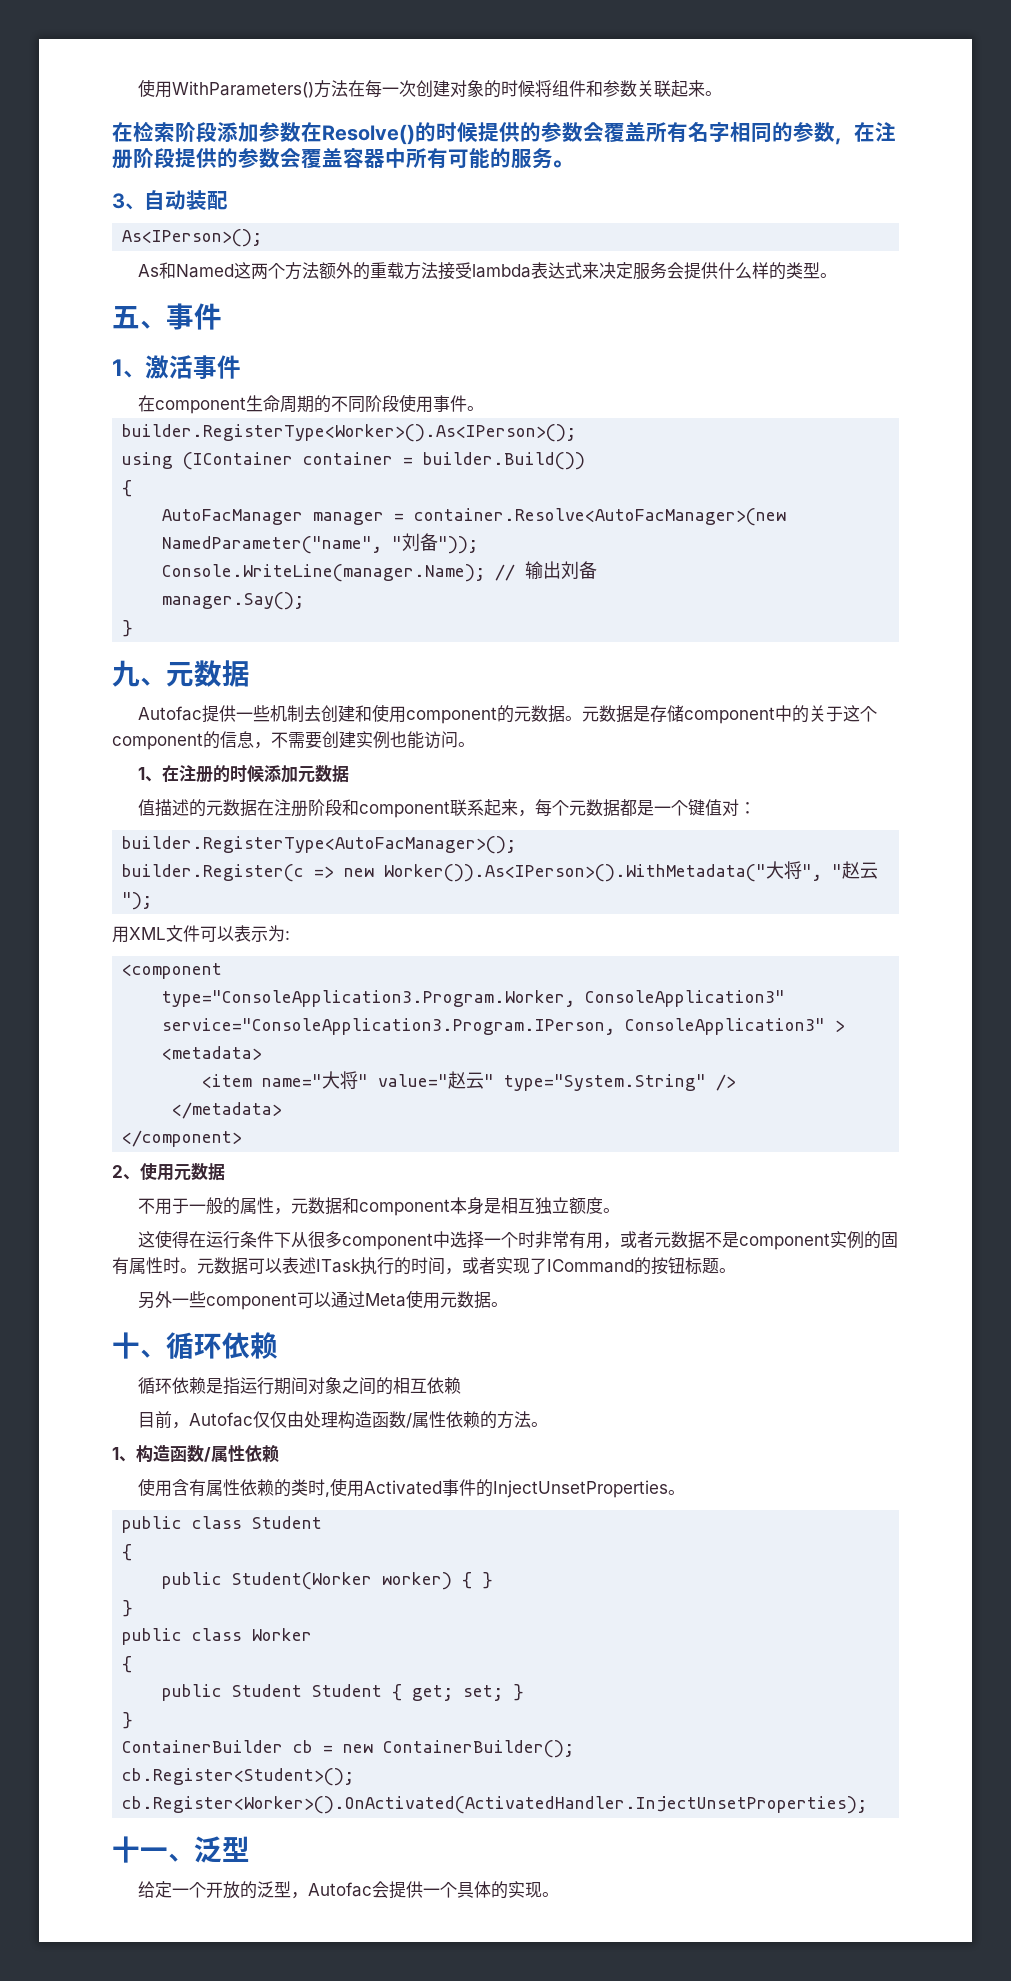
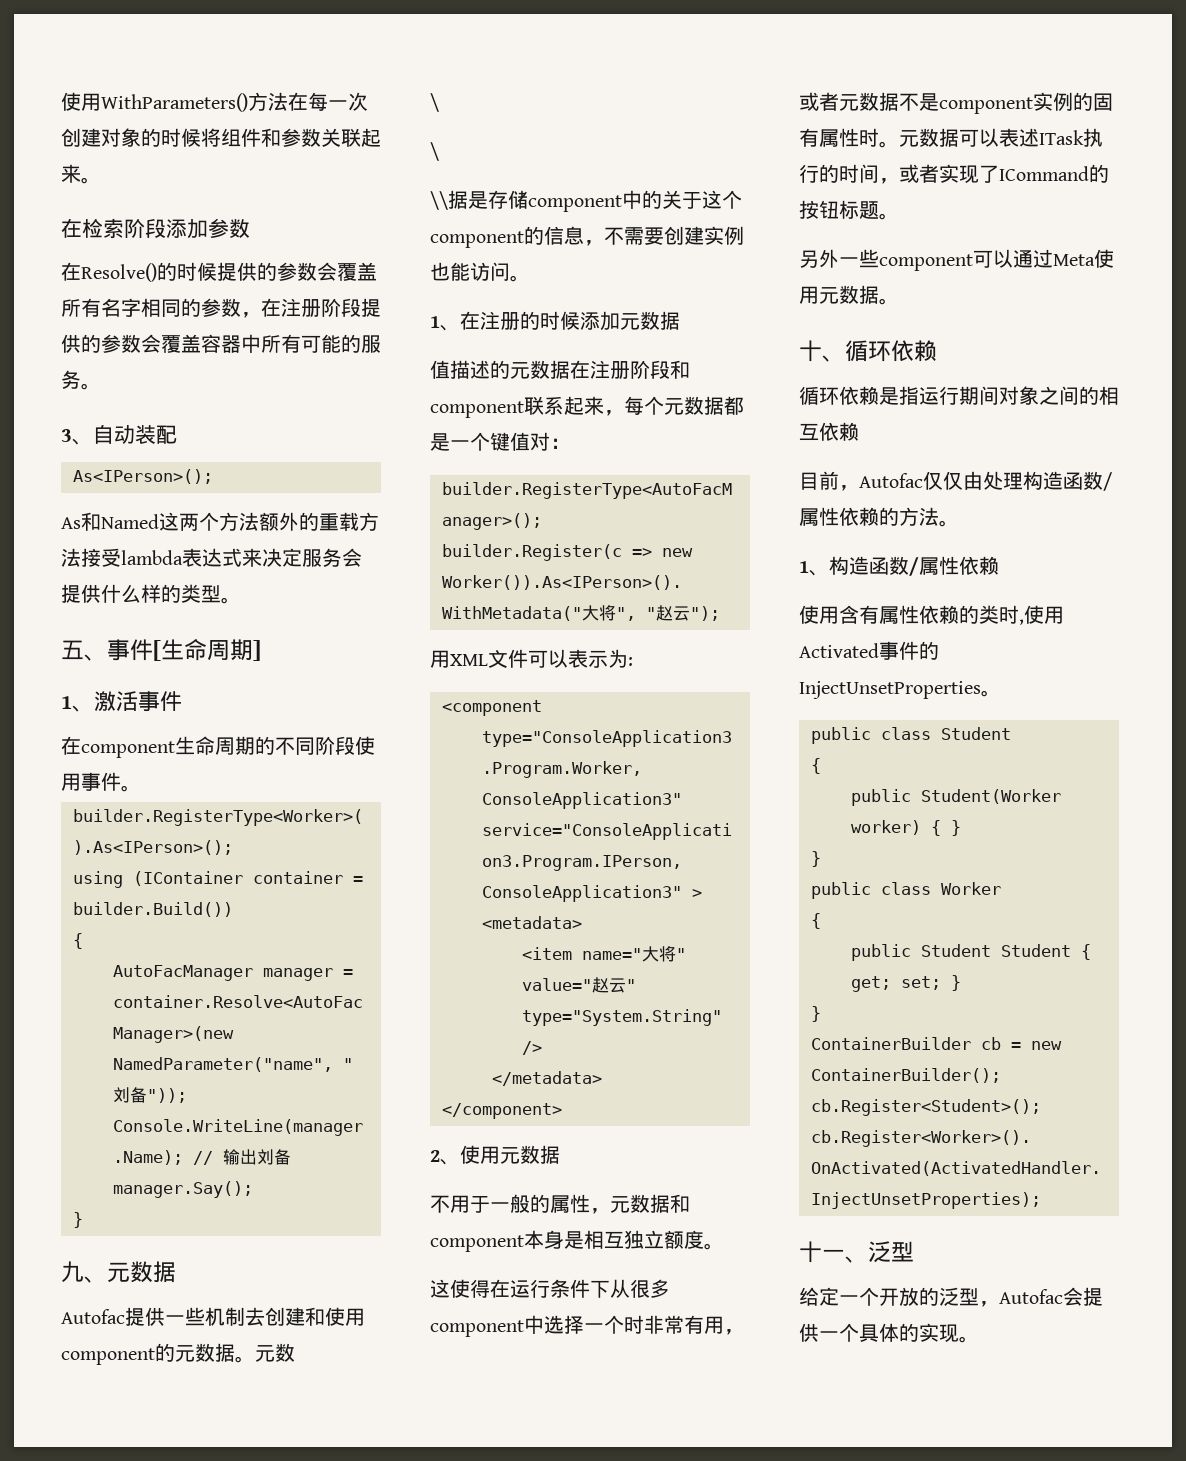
(301, 132) none -> (250, 228) //
(222, 316) none -> [153,639,261,661] [生命周期]
(616, 713) none -> [430,93,439,112] [430,142,439,161] [430,191,448,210] // \ // \ // \\

